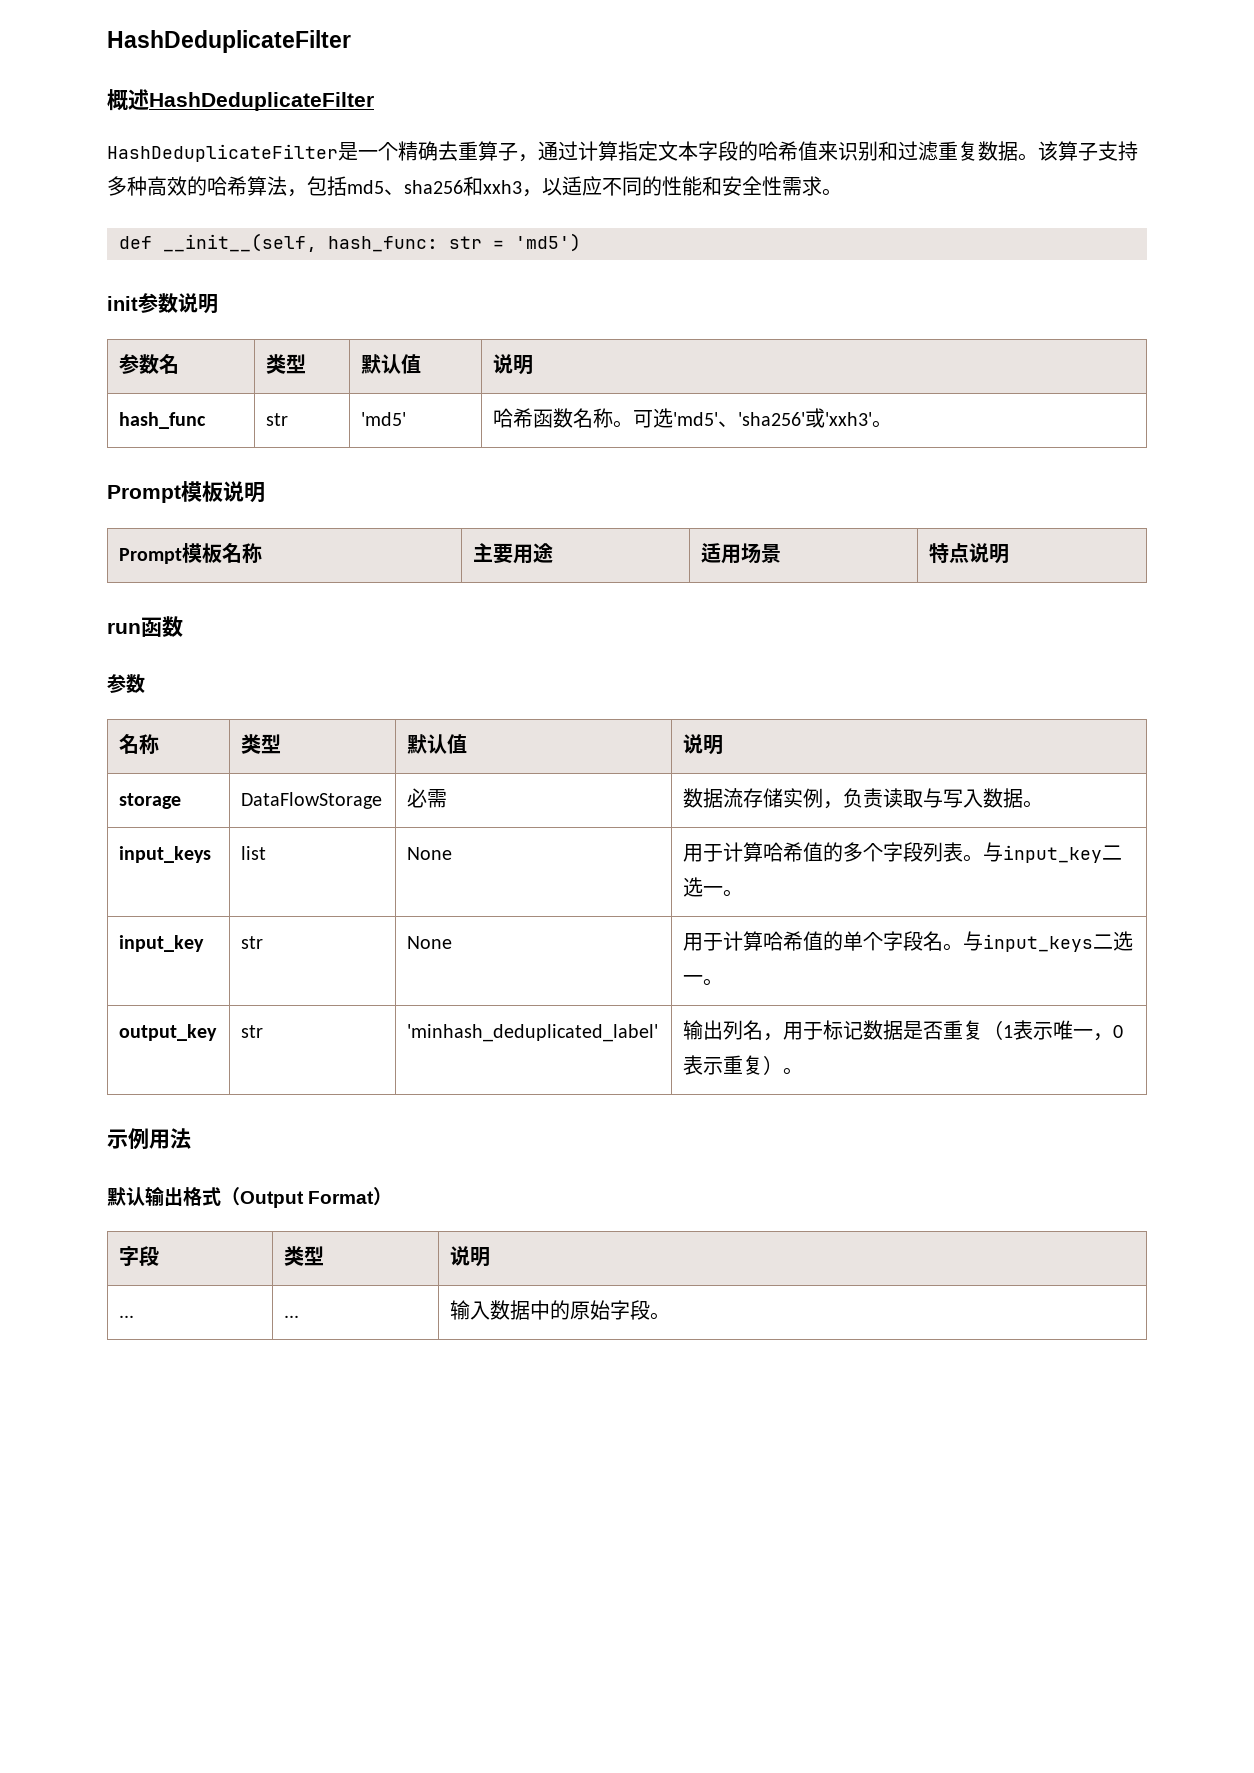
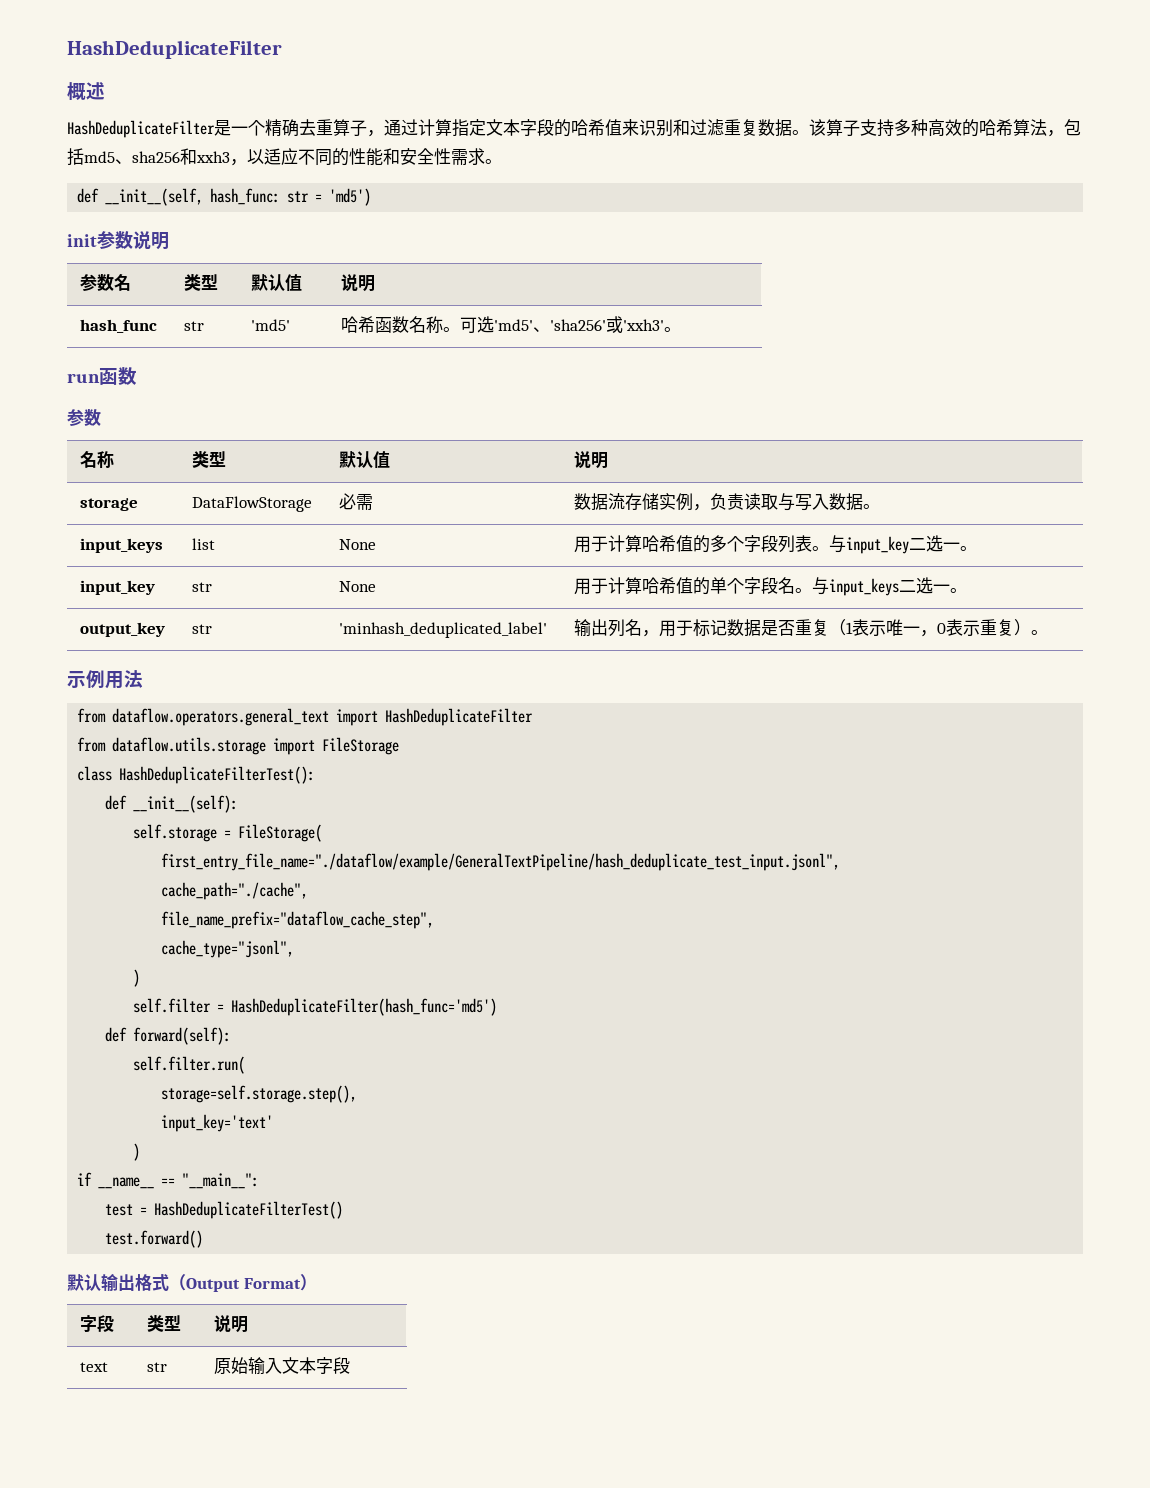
[149,92,374,111] HashDeduplicateFilter -> (105, 91) none
[107,481,265,503] [119,543,263,564] [473,543,554,564] [701,543,782,564] [929,543,1010,564] // Prompt模板说明 // Prompt模板名称 | 主要用途 | 适用场景 | 特点说明 -> (682, 329) none
(191, 1138) none -> [77,708,534,726] [77,737,400,755] [77,766,316,784] [105,795,239,813] [133,824,323,842] [161,853,841,871] [161,882,309,900] [161,911,435,929] [161,940,295,958] [133,969,141,987] [133,998,498,1016] [105,1027,232,1045] [133,1056,246,1074] [161,1085,358,1103] [161,1114,274,1132] [133,1143,141,1161] [77,1172,260,1189] [105,1201,344,1219] [105,1230,204,1248] // from dataflow.operators.general_text import HashDeduplicateFilter // from dataflow.utils.storage import FileStorage // class HashDeduplicateFilterTest(): // def __init__(self): // self.storage = FileStorage( // first_entry_file_name="./dataflow/example/GeneralTextPipeline/hash_deduplicate_test_input.jsonl", // cache_path="./cache", // file_name_prefix="dataflow_cache_step", // cache_type="jsonl", // ) // self.filter = HashDeduplicateFilter(hash_func='md5') // def forward(self): // self.filter.run( // storage=self.storage.step(), // input_key='text' // ) // if __name__ == "__main__": // test = HashDeduplicateFilterTest() // test.forward()
[119,1315,135,1318] [284,1315,300,1318] [450,1300,671,1320] ... | ... | 输入数据中的原始字段。 -> [80,1362,109,1372] [147,1362,168,1372] [214,1357,351,1375] text | str | 原始输入文本字段

